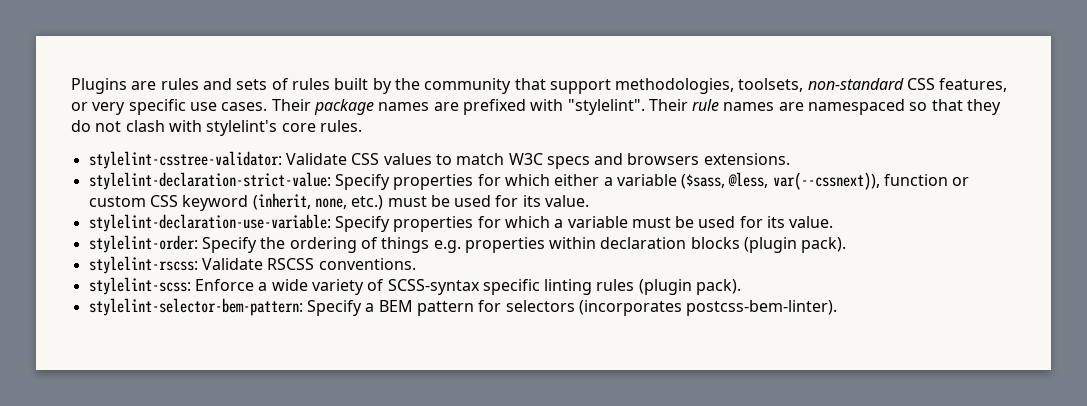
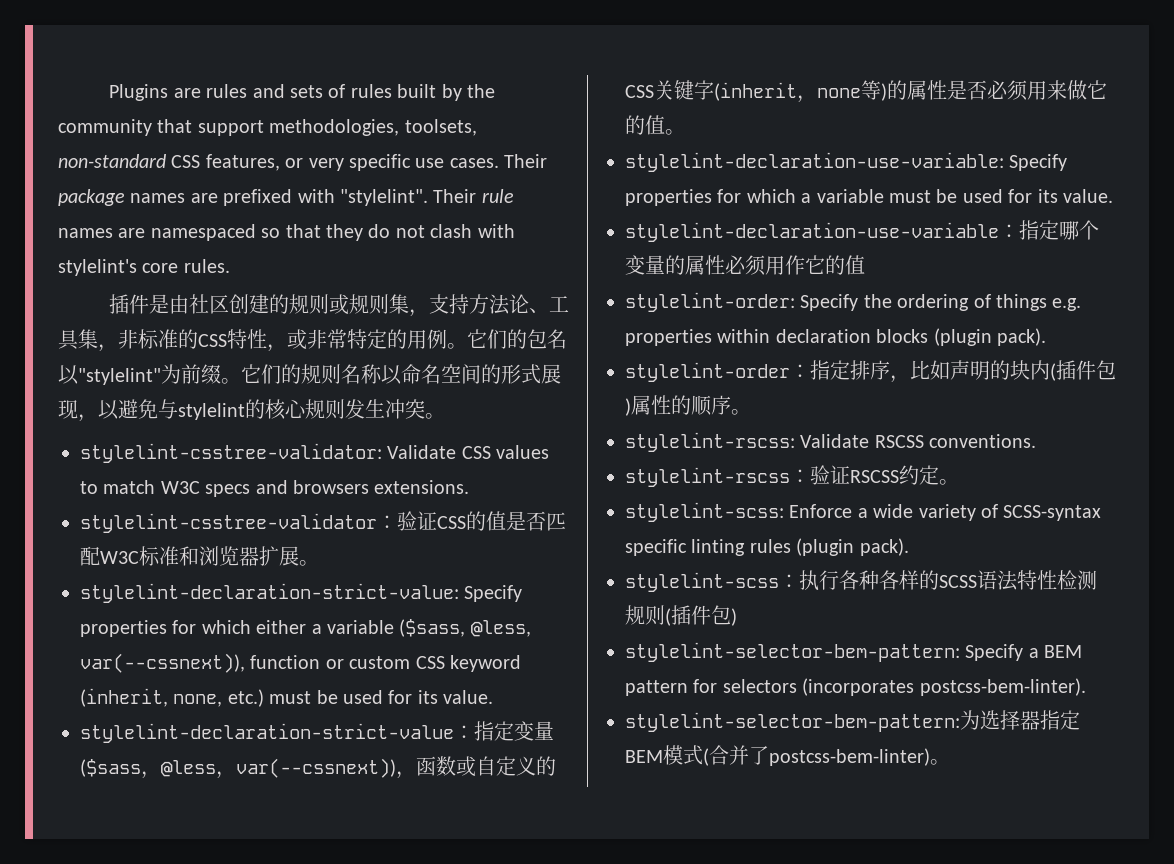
(362, 126) none -> [109,294,570,317] [58,329,567,352] [58,364,561,385] [58,399,445,422] // 插件是由社区创建的规则或规则集，支持方法论、工具集，非标准的CSS特性，或非常特定的用例。它们的包名以"stylelint"为前缀。它们的规则名称以命名空间的形式展现，以避免与stylelint的核心规则发生冲突。
(790, 159) none -> [80,511,566,533] [80,546,319,566] // stylelint-csstree-validator：验证CSS的值是否匹配W3C标准和浏览器扩展。
(590, 201) none -> [80,721,554,743] [80,756,556,779] [625,80,1107,103] [625,115,685,135] // stylelint-declaration-strict-value：指定变量($sass，@less，var(--cssnext))，函数或自定义的CSS关键字(inherit，none等)的属性是否必须用来做它的值。
(834, 222) none -> [625,220,1099,242] [625,255,865,276] // stylelint-declaration-use-variable：指定哪个变量的属性必须用作它的值
(847, 245) none -> [625,360,1116,383] [625,395,751,416] // stylelint-order：指定排序，比如声明的块内(插件包)属性的顺序。
(416, 264) none -> [625,465,959,487] // stylelint-rscss：验证RSCSS约定。
(742, 287) none -> [625,570,1097,592] [625,605,737,626] // stylelint-scss：执行各种各样的SCSS语法特性检测规则(插件包)
(838, 308) none -> [625,710,1080,732] [625,745,950,766] // stylelint-selector-bem-pattern:为选择器指定BEM模式(合并了postcss-bem-linter)。

